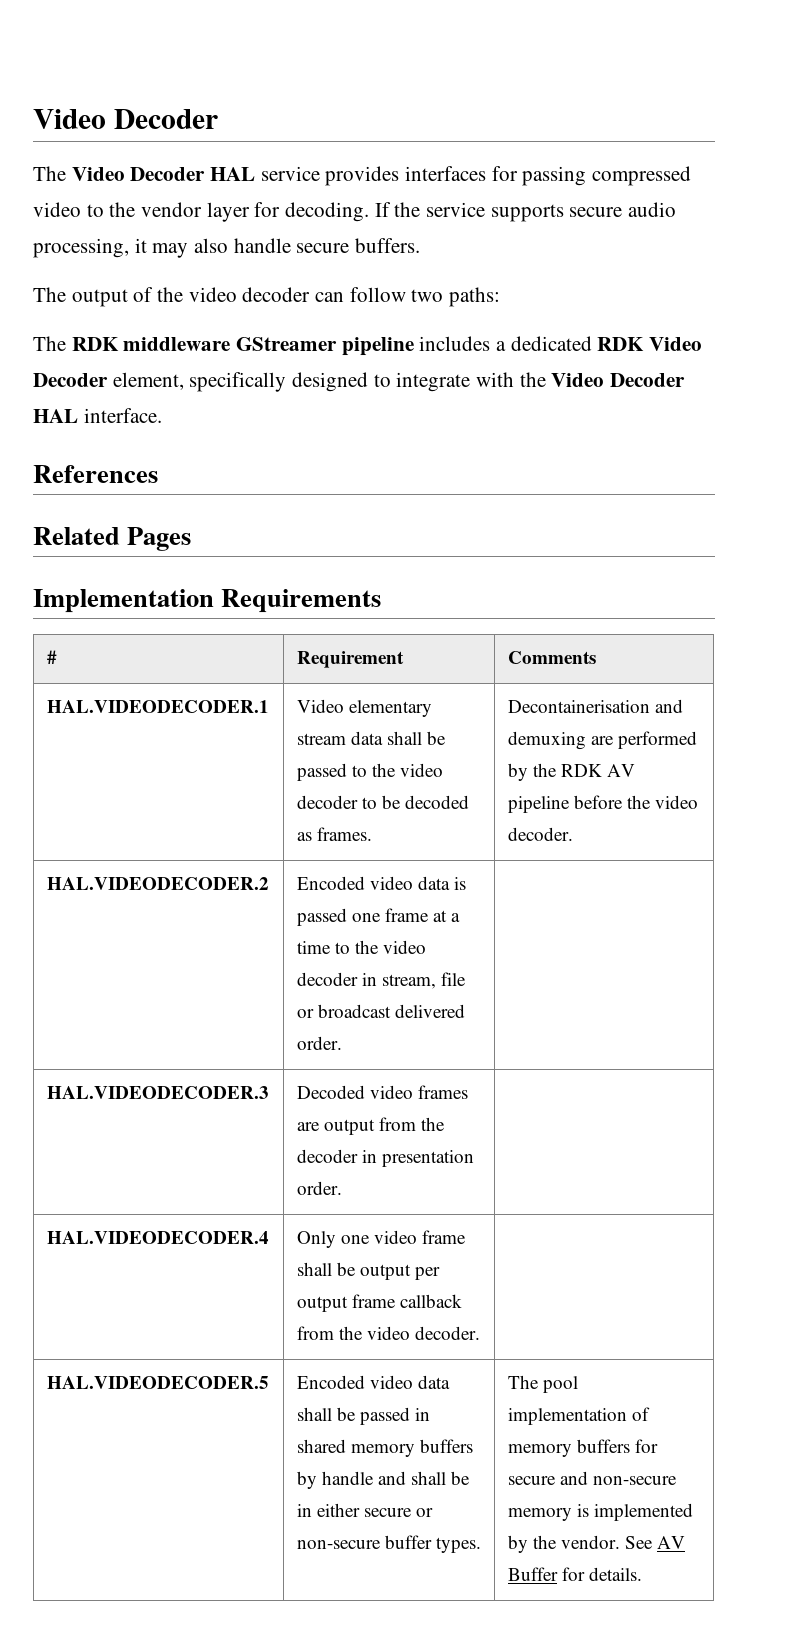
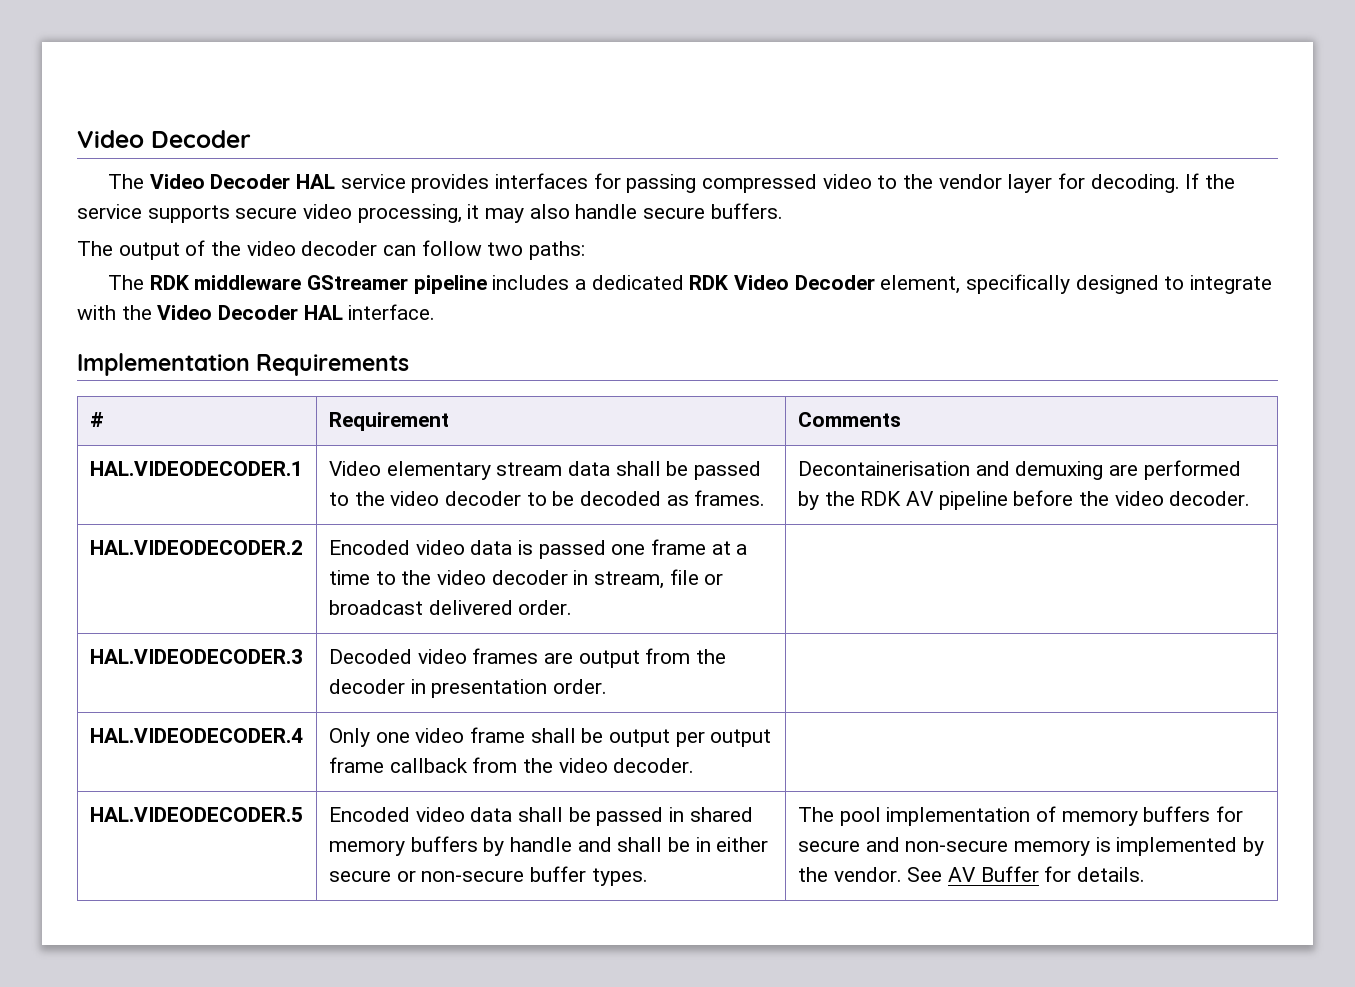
[628,202,677,217] audio -> [303,204,353,219] video
[33,465,158,483] [33,527,192,551] // References // Related Pages -> (436, 312) none

